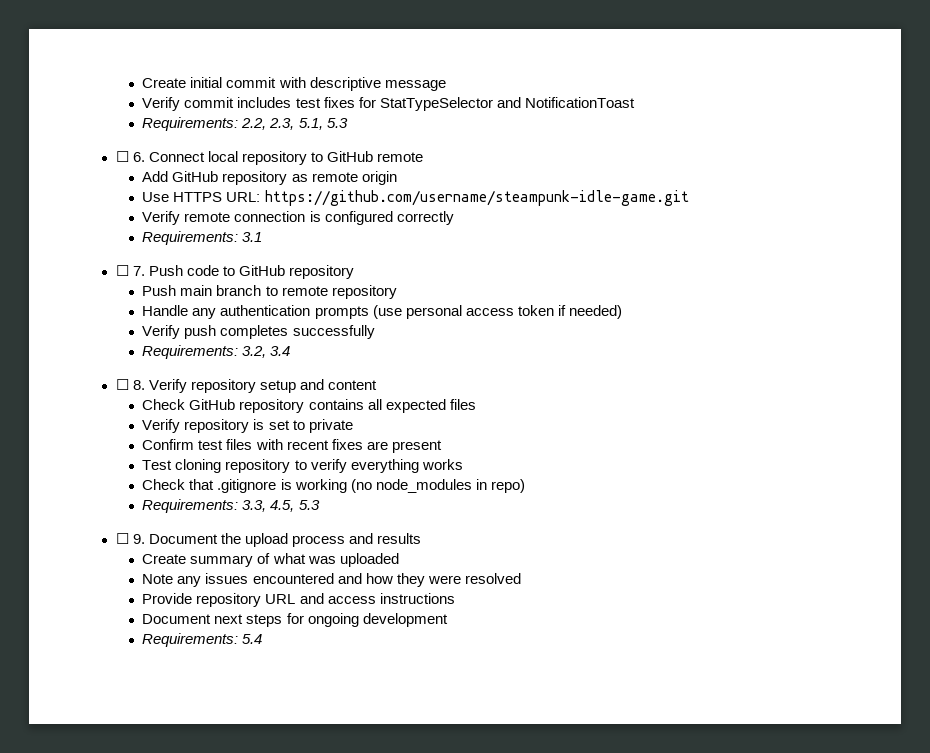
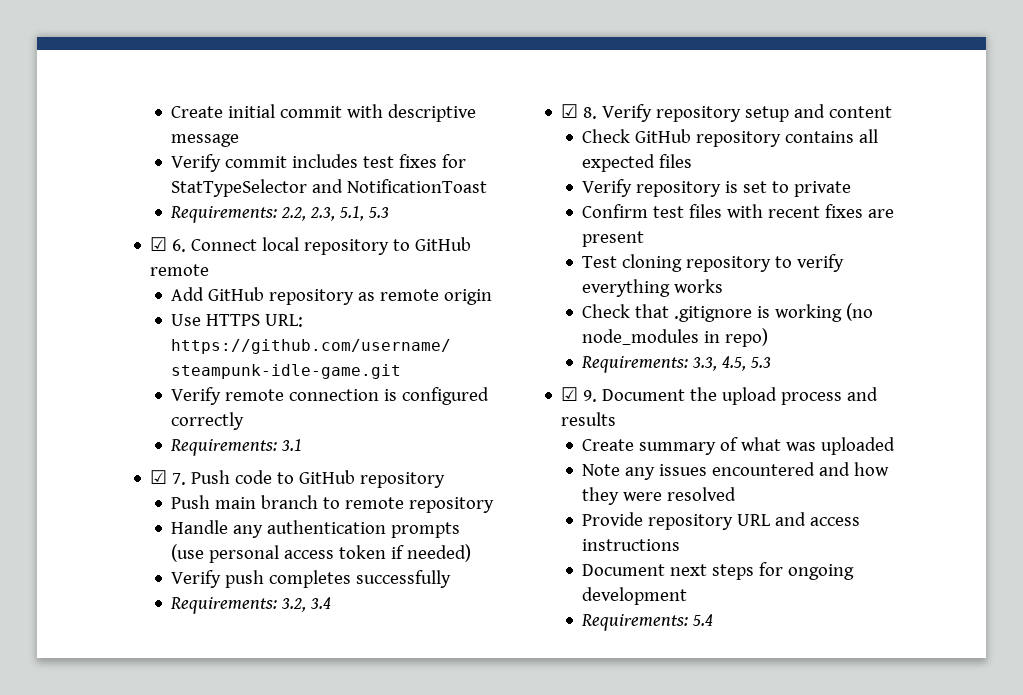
[115,151,129,162] ☐ -> [150,237,168,251] ☑
[115,265,129,276] ☐ -> [150,470,168,484] ☑
[115,379,129,390] ☐ -> [561,104,579,118] ☑
[115,533,129,544] ☐ -> [561,387,579,401] ☑

